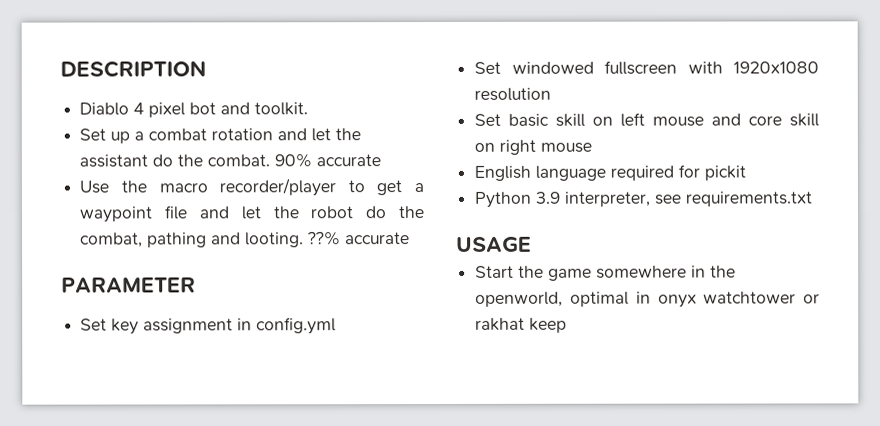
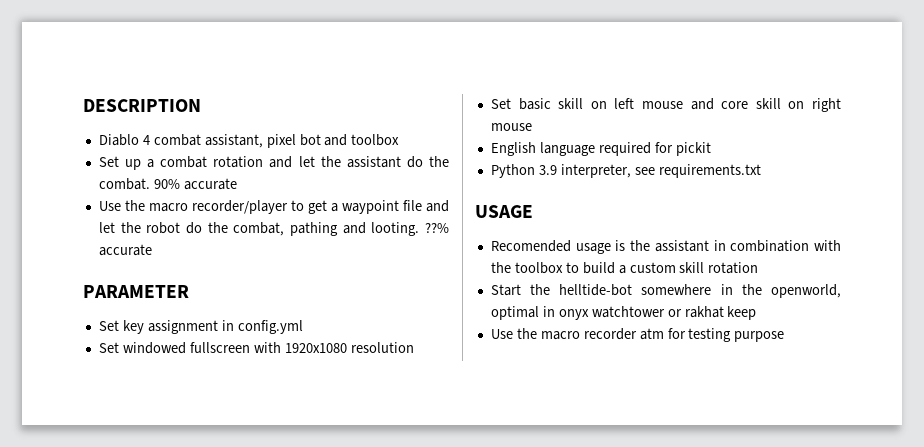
(145, 108) none -> [153,134,263,148] combat assistant,
[254,102,309,116] toolkit. -> [351,134,400,146] toolbox
(532, 244) none -> [490,240,842,254] [490,262,759,274] // Recomended usage is the assistant in combination with the toolbox to build a custom skill rotation
[548,268,593,281] game -> [559,284,633,296] helltide-bot
(568, 325) none -> [490,328,785,342] // Use the macro recorder atm for testing purpose

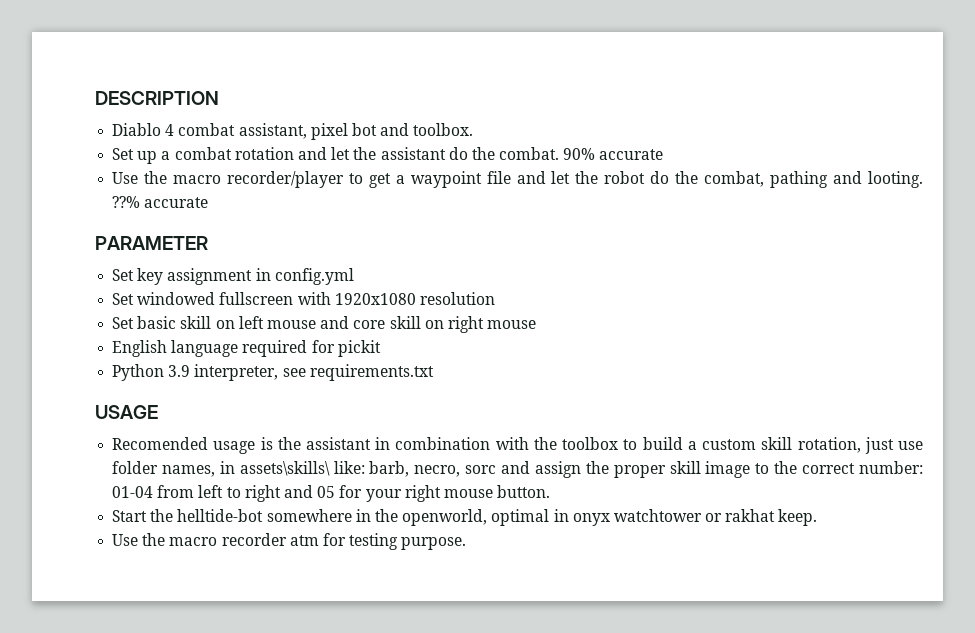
[351,134,400,146] toolbox -> [413,123,474,136] toolbox.
[708,262,759,274] rotation -> [797,437,924,454] [112,461,923,478] [112,485,551,502] rotation, just use folder names, in assets\skills\ like: barb, necro, sorc and assign the proper skill image to the correct number: 01-04 from left to right and 05 for your right mouse button.
[727,306,757,320] keep -> [778,509,818,526] keep.
[734,331,785,342] purpose -> [401,537,467,550] purpose.

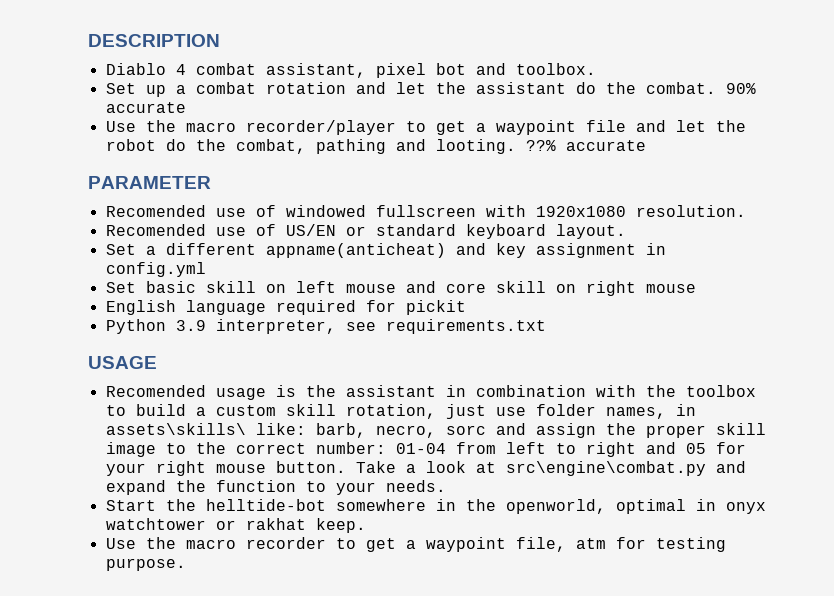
[112,268,354,285] [112,292,495,305] Set key assignment in config.yml // Set windowed fullscreen with 1920x1080 resolution -> [105,205,746,217] [105,224,626,239] [105,243,666,258] [105,262,206,277] Recomended use of windowed fullscreen with 1920x1080 resolution. // Recomended use of US/EN or standard keyboard layout. // Set a different appname(anticheat) and key assignment in config.yml
(551, 491) none -> [355,461,746,476] [105,480,446,495] Take a look at src\engine\combat.py and expand the function to your needs.
(287, 539) none -> [335,537,566,552] to get a waypoint file,

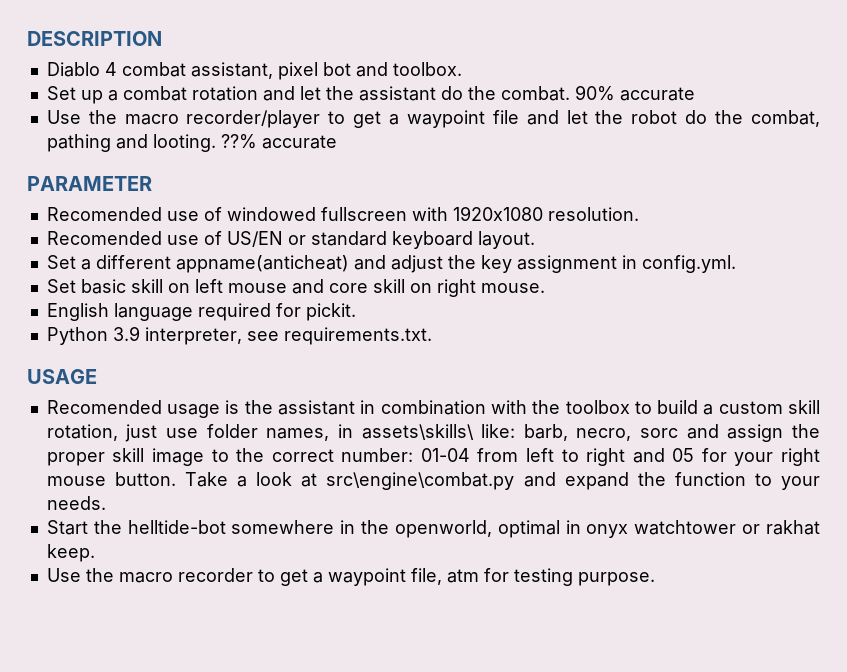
(486, 249) none -> [390,255,476,273] adjust the
[105,262,206,277] config.yml -> [641,255,736,273] config.yml.
[645,284,696,293] mouse -> [480,283,545,293] mouse.
[405,300,466,315] pickit -> [305,303,356,321] pickit.
[385,319,546,334] requirements.txt -> [283,327,432,345] requirements.txt.

